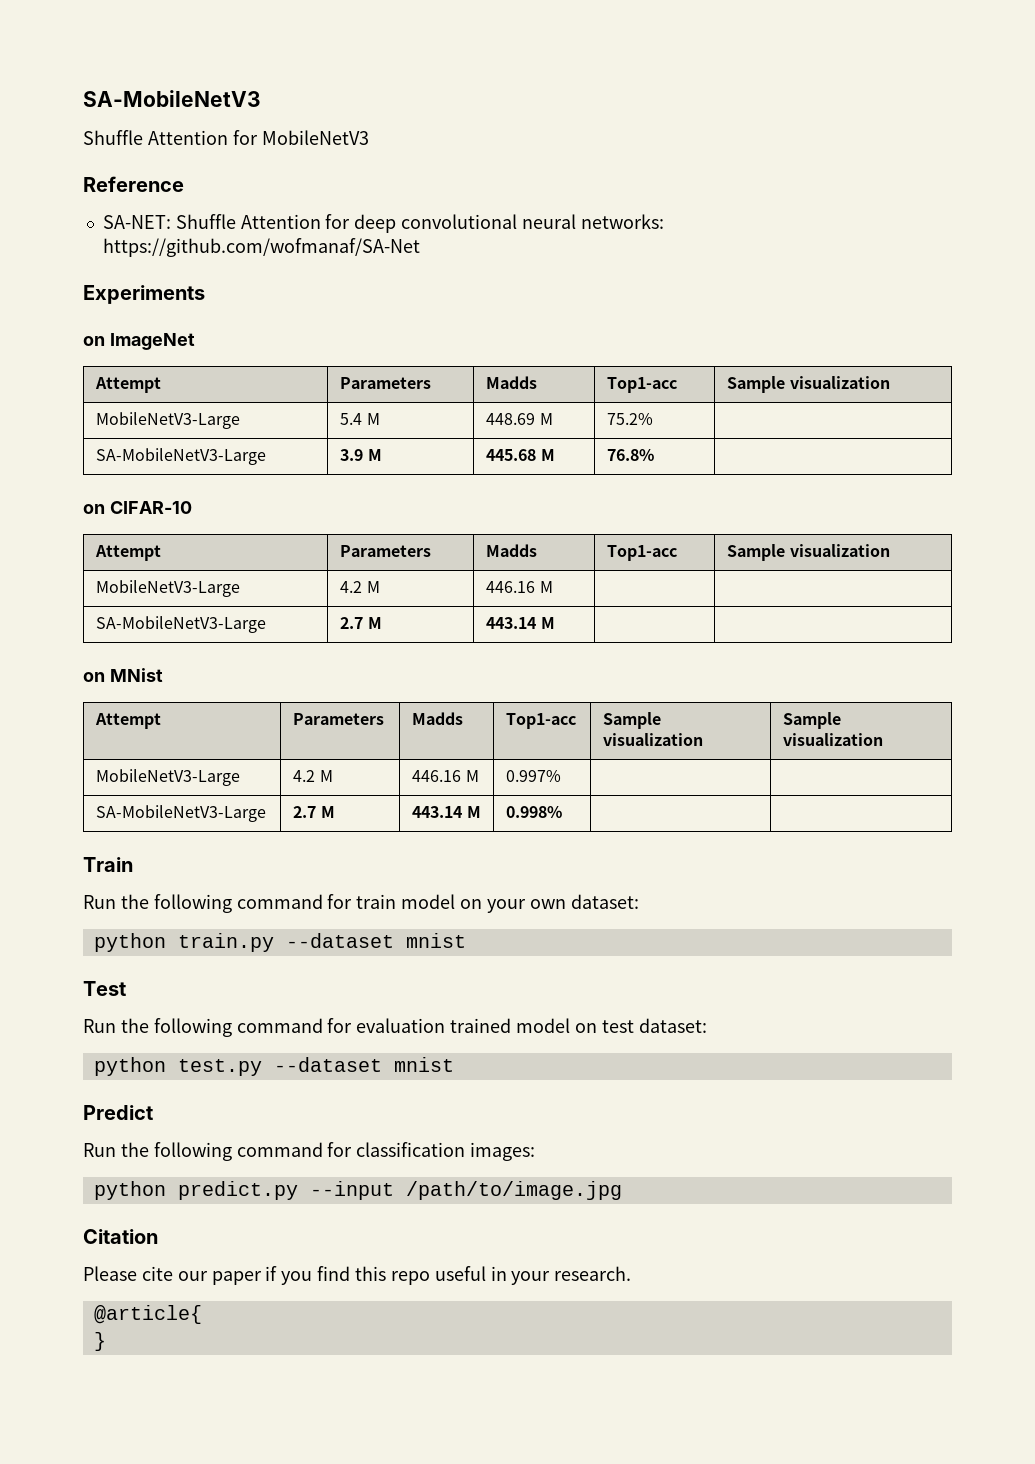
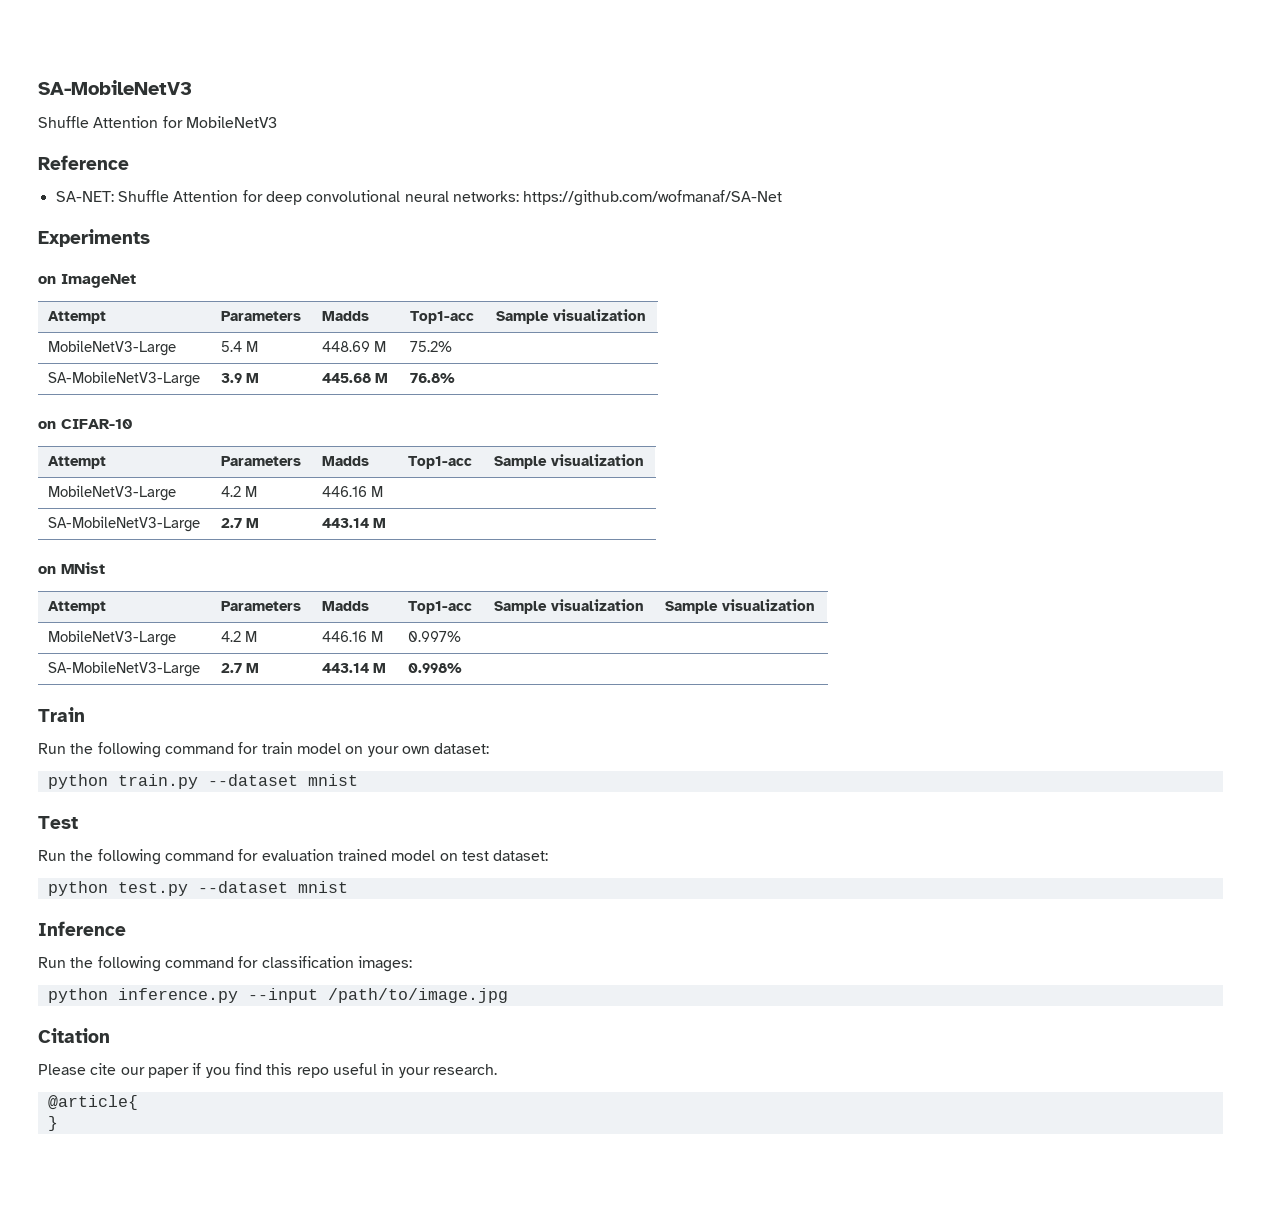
[83,1105,153,1120] Predict -> [38,921,126,936] Inference
[177,1181,298,1200] predict.py -> [117,988,238,1003] inference.py

